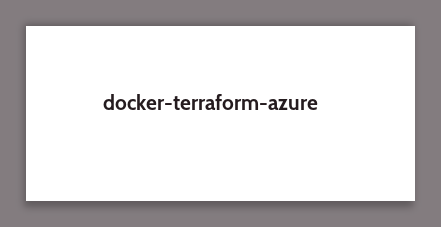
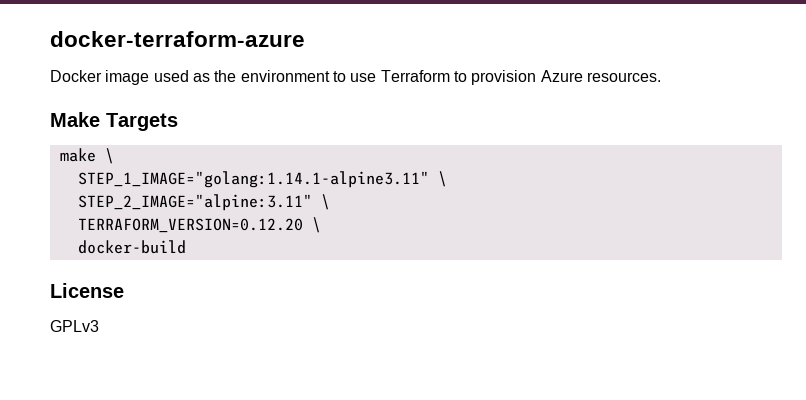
(318, 102) none -> [50,70,661,85] [50,112,178,131] [59,148,114,164] [77,171,447,188] [77,194,330,211] [77,217,321,233] [77,240,186,254] [50,283,124,298] [50,320,99,332] // Docker image used as the environment to use Terraform to provision Azure resources. // Make Targets // make \ // STEP_1_IMAGE="golang:1.14.1-alpine3.11" \ // STEP_2_IMAGE="alpine:3.11" \ // TERRAFORM_VERSION=0.12.20 \ // docker-build // License // GPLv3

